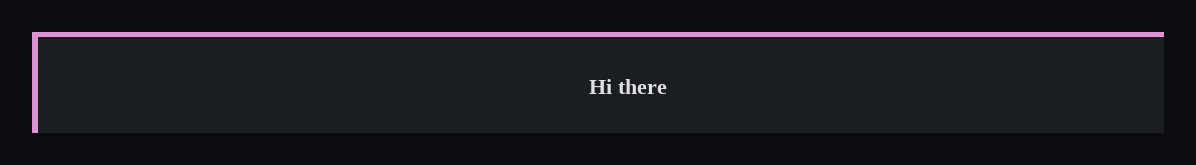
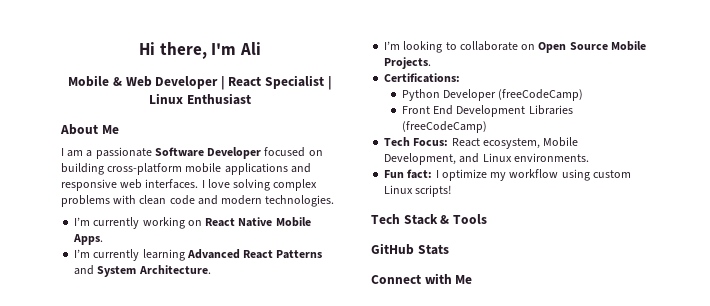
[618,79,667,94] there -> [159,42,261,59] [68,75,332,90] [149,93,251,105] [60,124,119,135] [61,147,323,159] [61,163,311,175] [61,179,318,191] [61,195,335,207] [74,217,311,229] [73,234,104,245] [74,249,323,261] [74,265,211,277] [384,41,646,53] [384,57,432,69] [384,73,461,83] [401,89,584,101] [401,105,573,117] [401,121,487,133] [384,137,579,149] [384,153,589,165] [384,169,631,181] [384,185,452,197] [371,214,487,225] [371,243,449,255] [371,273,473,284] there, I'm Ali // Mobile & Web Developer | React Specialist | Linux Enthusiast // About Me // I am a passionate Software Developer focused on building cross-platform mobile applications and responsive web interfaces. I love solving complex problems with clean code and modern technologies. // I’m currently working on React Native Mobile Apps. // I’m currently learning Advanced React Patterns and System Architecture. // I’m looking to collaborate on Open Source Mobile Projects. // Certifications: // Python Developer (freeCodeCamp) // Front End Development Libraries (freeCodeCamp) // Tech Focus: React ecosystem, Mobile Development, and Linux environments. // Fun fact: I optimize my workflow using custom Linux scripts! // Tech Stack & Tools // GitHub Stats // Connect with Me

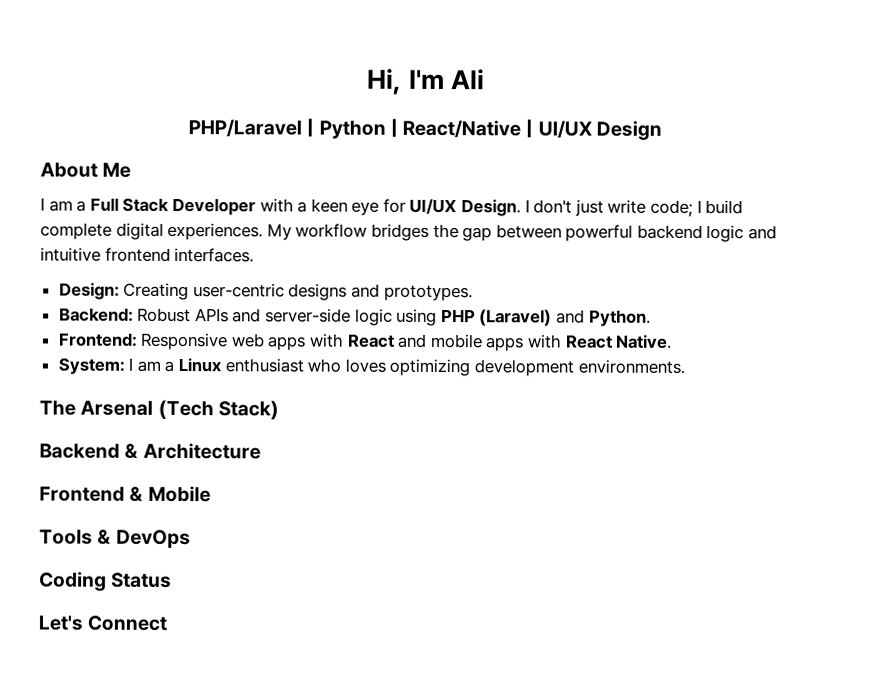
[139,42,207,59] Hi there, -> [366,68,403,95] Hi,
[68,75,332,90] [149,93,251,105] Mobile & Web Developer | React Specialist | Linux Enthusiast -> [188,118,662,141] PHP/Laravel | Python | React/Native | UI/UX Design
[95,147,323,159] [61,163,311,175] [61,179,318,191] [61,195,335,207] [74,217,311,229] [73,234,104,245] [74,249,323,261] [74,265,211,277] [384,41,646,53] [384,57,432,69] [384,73,461,83] [401,89,584,101] [401,105,573,117] [401,121,487,133] [384,137,579,149] [384,153,589,165] [384,169,631,181] [384,185,452,197] [371,214,487,225] [371,243,449,255] [371,273,473,284] passionate Software Developer focused on building cross-platform mobile applications and responsive web interfaces. I love solving complex problems with clean code and modern technologies. // I’m currently working on React Native Mobile Apps. // I’m currently learning Advanced React Patterns and System Architecture. // I’m looking to collaborate on Open Source Mobile Projects. // Certifications: // Python Developer (freeCodeCamp) // Front End Development Libraries (freeCodeCamp) // Tech Focus: React ecosystem, Mobile Development, and Linux environments. // Fun fact: I optimize my workflow using custom Linux scripts! // Tech Stack & Tools // GitHub Stats // Connect with Me -> [89,197,744,217] [40,222,778,243] [40,247,255,263] [58,282,473,302] [58,307,651,327] [58,332,673,352] [57,357,685,377] [39,399,279,420] [39,442,261,460] [39,485,211,503] [39,529,191,549] [39,571,173,592] [38,615,168,631] Full Stack Developer with a keen eye for UI/UX Design. I don't just write code; I build complete digital experiences. My workflow bridges the gap between powerful backend logic and intuitive frontend interfaces. // Design: Creating user-centric designs and prototypes. // Backend: Robust APIs and server-side logic using PHP (Laravel) and Python. // Frontend: Responsive web apps with React and mobile apps with React Native. // System: I am a Linux enthusiast who loves optimizing development environments. // The Arsenal (Tech Stack) // Backend & Architecture // Frontend & Mobile // Tools & DevOps // Coding Status // Let's Connect

